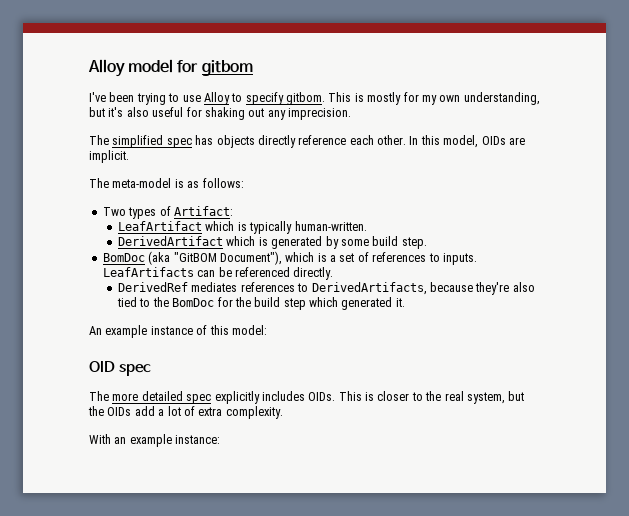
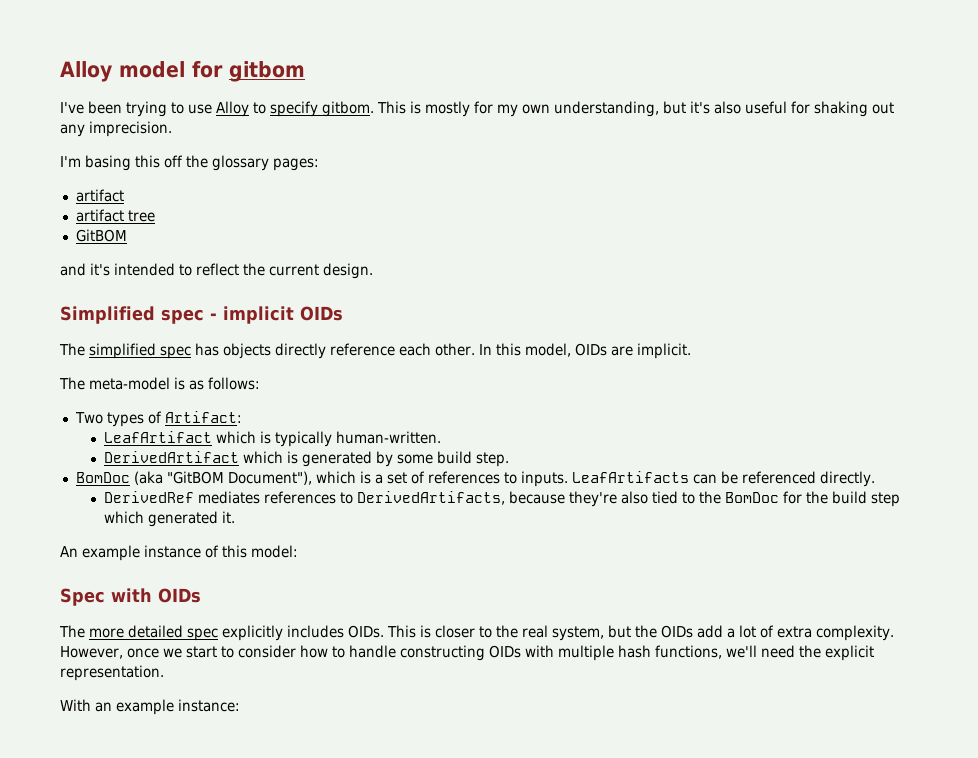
(351, 114) none -> [60,155,319,171] [75,189,124,202] [75,209,155,222] [75,229,127,242] [60,263,373,279] [60,306,343,324] // I'm basing this off the glossary pages: // artifact // artifact tree // GitBOM // and it's intended to reflect the current design. // Simplified spec - implicit OIDs
[89,361,151,376] OID spec -> [60,588,201,606] Spec with OIDs
(283, 412) none -> [60,645,874,661] [60,665,164,681] However, once we start to consider how to handle constructing OIDs with multiple hash functions, we'll need the explicit representation.

